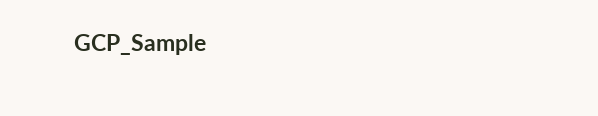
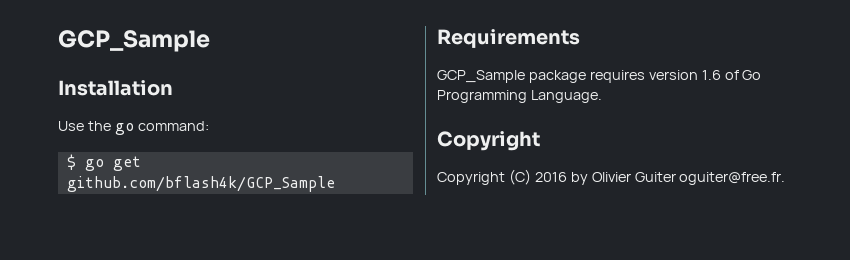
[74,34,206,55] GCP_Sample -> [58,30,210,52] [58,80,173,96] [58,121,209,135] [66,154,141,171] [66,176,335,192] [437,29,580,48] [437,70,762,83] [437,90,602,103] [437,131,540,151] [437,169,786,185] GCP_Sample // Installation // Use the go command: // $ go get github.com/bflash4k/GCP_Sample // Requirements // GCP_Sample package requires version 1.6 of Go Programming Language. // Copyright // Copyright (C) 2016 by Olivier Guiter oguiter@free.fr.

